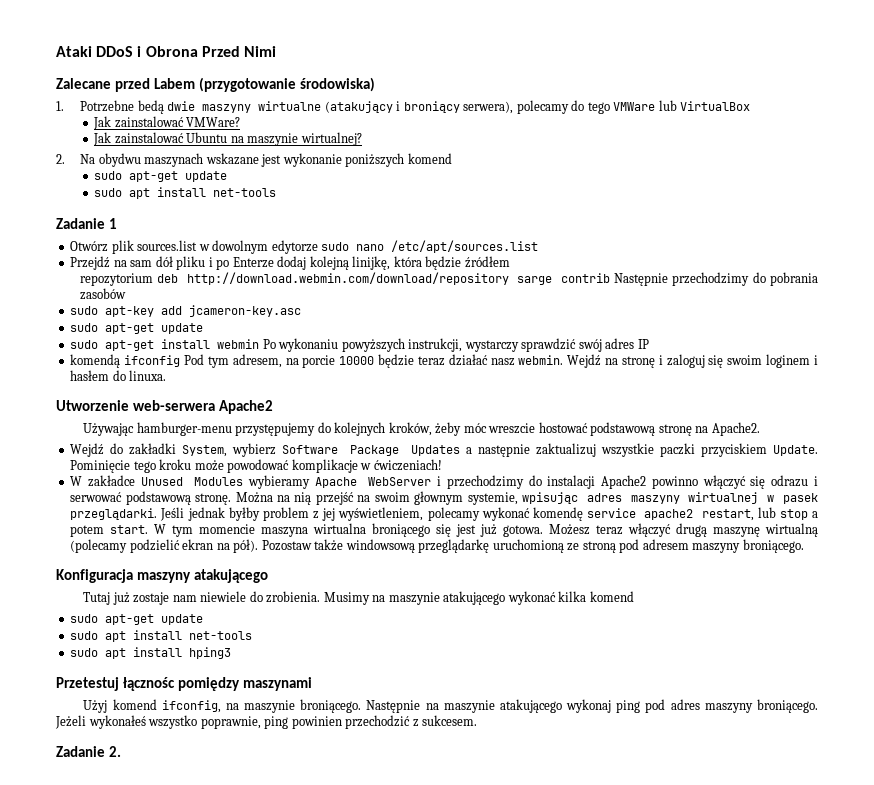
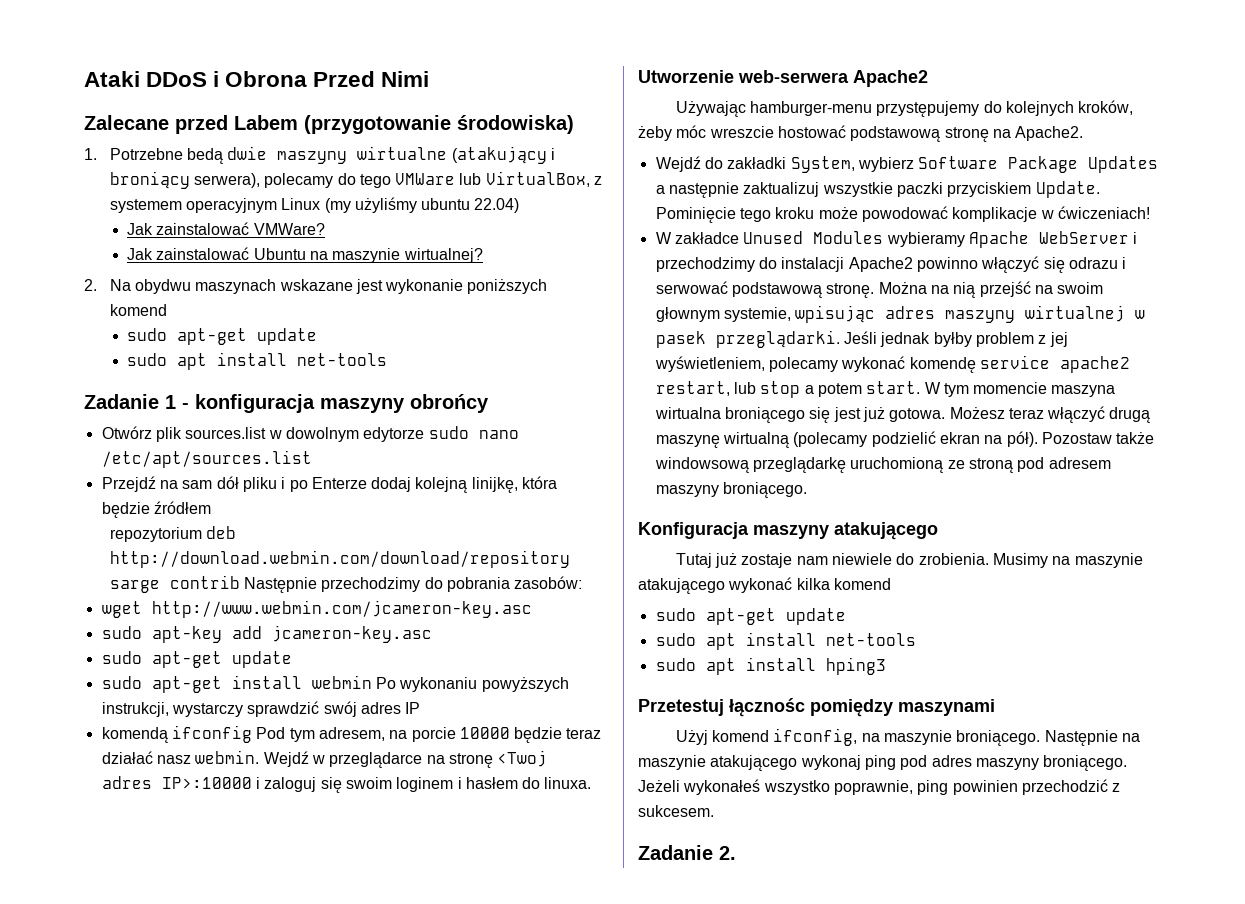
[680,101,751,111] VirtualBox -> [485,171,603,187] [109,197,520,213] VirtualBox, z systemem operacyjnym Linux (my użyliśmy ubuntu 22.04)
(118, 223) none -> [182,394,489,413] - konfiguracja maszyny obrońcy
[80,288,127,300] zasobów -> [514,576,583,589] [101,600,532,618] zasobów: // wget http://www.webmin.com/jcameron-key.asc
[605,356,655,368] na stronę -> [311,750,548,768] [101,776,252,789] w przeglądarce na stronę <Twoj adres IP>:10000

